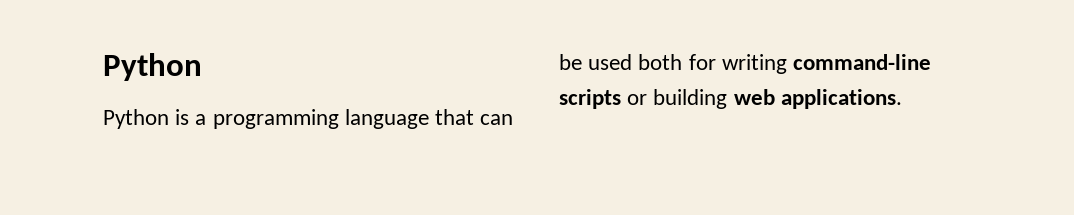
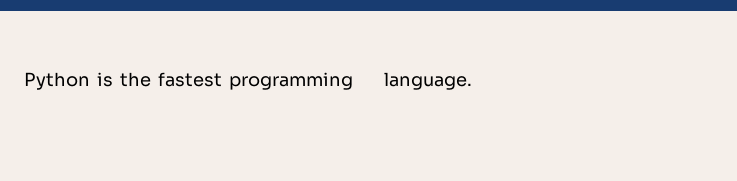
[103,53,202,81] [103,109,514,129] [559,54,932,74] [559,89,902,109] Python // Python is a programming language that can be used both for writing command-line scripts or building web applications. -> [24,72,472,90] Python is the fastest programming language.

